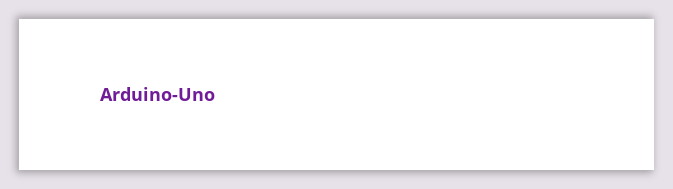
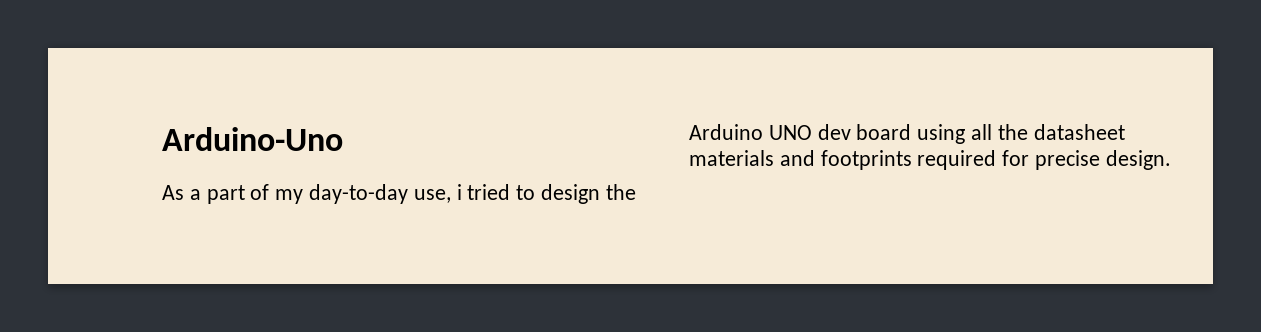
(215, 94) none -> [162,184,636,204] [689,124,1125,144] [689,150,1171,170] // As a part of my day-to-day use, i tried to design the Arduino UNO dev board using all the datasheet materials and footprints required for precise design.

